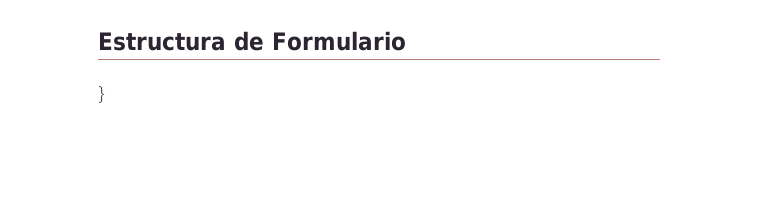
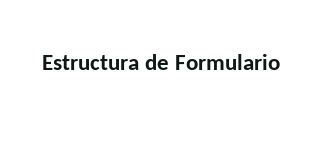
[98,86,105,103] // } -> (281, 62) none

